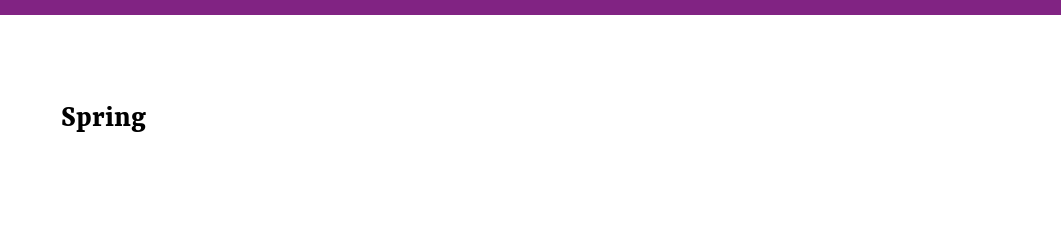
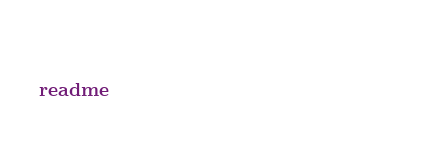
[61,106,146,132] Spring -> [39,83,109,96] readme

